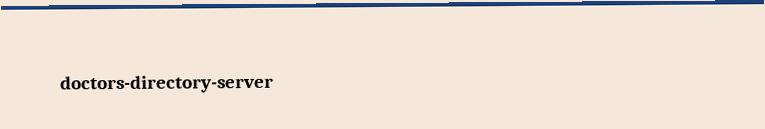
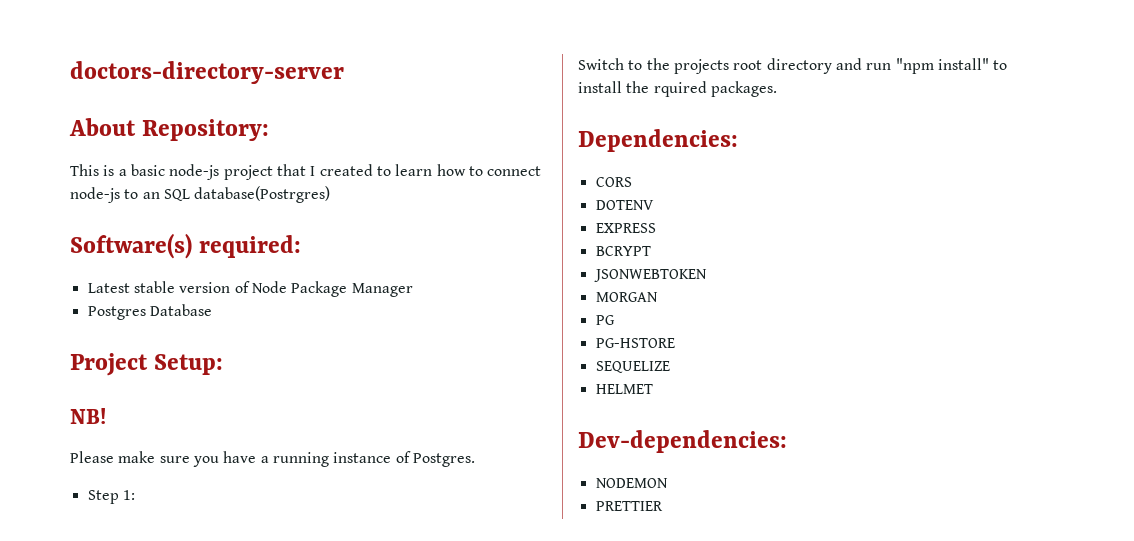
(274, 84) none -> [69,118,270,141] [70,164,542,180] [70,186,331,203] [70,233,302,259] [87,281,413,297] [87,304,212,320] [70,353,224,376] [70,408,106,424] [70,451,475,467] [87,490,135,504] [578,58,1008,74] [578,81,777,97] [578,129,738,152] [595,177,632,187] [595,200,654,210] [595,223,656,233] [595,246,651,256] [593,269,707,282] [595,292,658,302] [595,315,615,325] [595,338,675,348] [595,361,670,373] [595,384,653,394] [578,430,787,453] [595,478,668,488] [595,501,663,511] // About Repository: // This is a basic node-js project that I created to learn how to connect node-js to an SQL database(Postrgres) // Software(s) required: // Latest stable version of Node Package Manager // Postgres Database // Project Setup: // NB! // Please make sure you have a running instance of Postgres. // Step 1: // Switch to the projects root directory and run "npm install" to install the rquired packages. // Dependencies: // CORS // DOTENV // EXPRESS // BCRYPT // JSONWEBTOKEN // MORGAN // PG // PG-HSTORE // SEQUELIZE // HELMET // Dev-dependencies: // NODEMON // PRETTIER

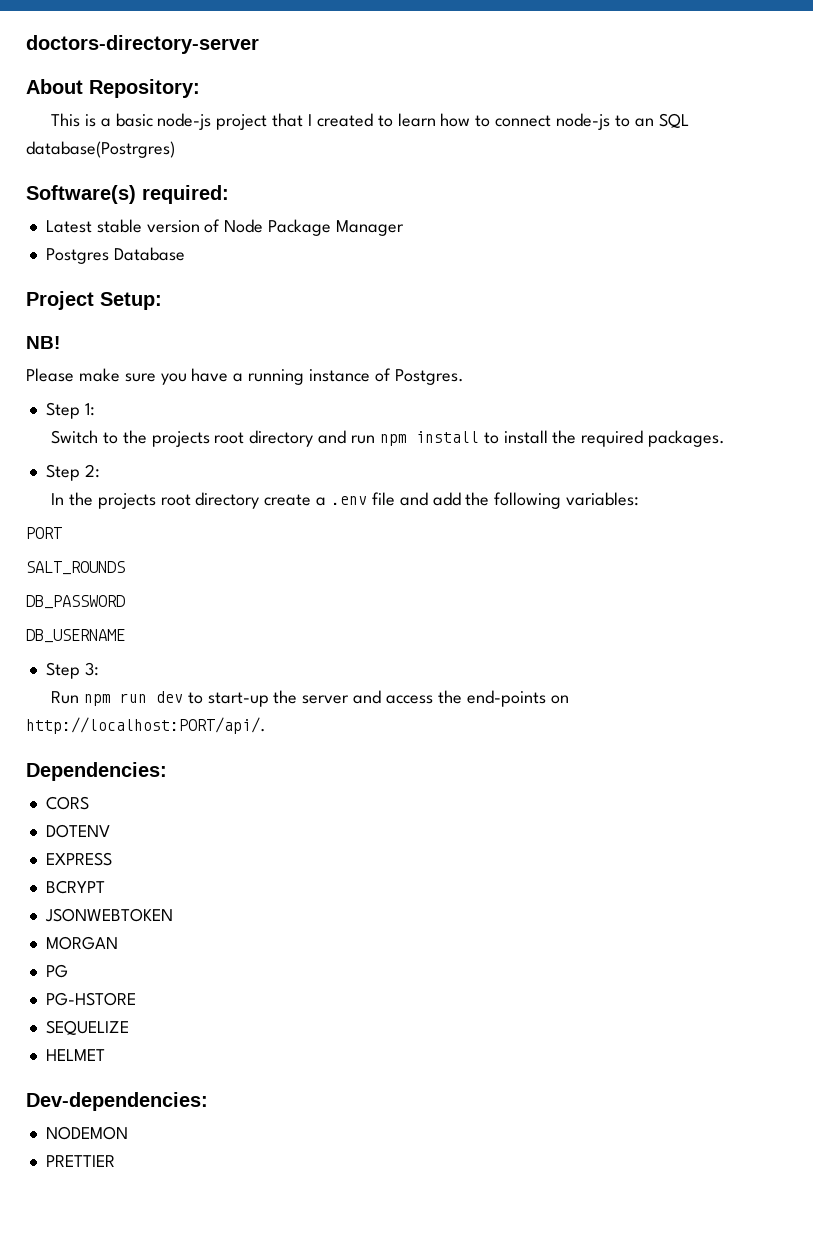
[895,58,989,74] "npm install" -> [379,431,479,446] npm install
[653,81,707,97] rquired -> [581,430,644,447] required
(777, 89) none -> [45,464,100,481] [50,492,640,509] [26,527,62,539] [26,561,125,575] [26,595,125,609] [26,629,125,643] [45,662,99,679] [50,690,569,707] [26,717,266,734] // Step 2: // In the projects root directory create a .env file and add the following variables: // PORT // SALT_ROUNDS // DB_PASSWORD // DB_USERNAME // Step 3: // Run npm run dev to start-up the server and access the end-points on http://localhost:PORT/api/.

